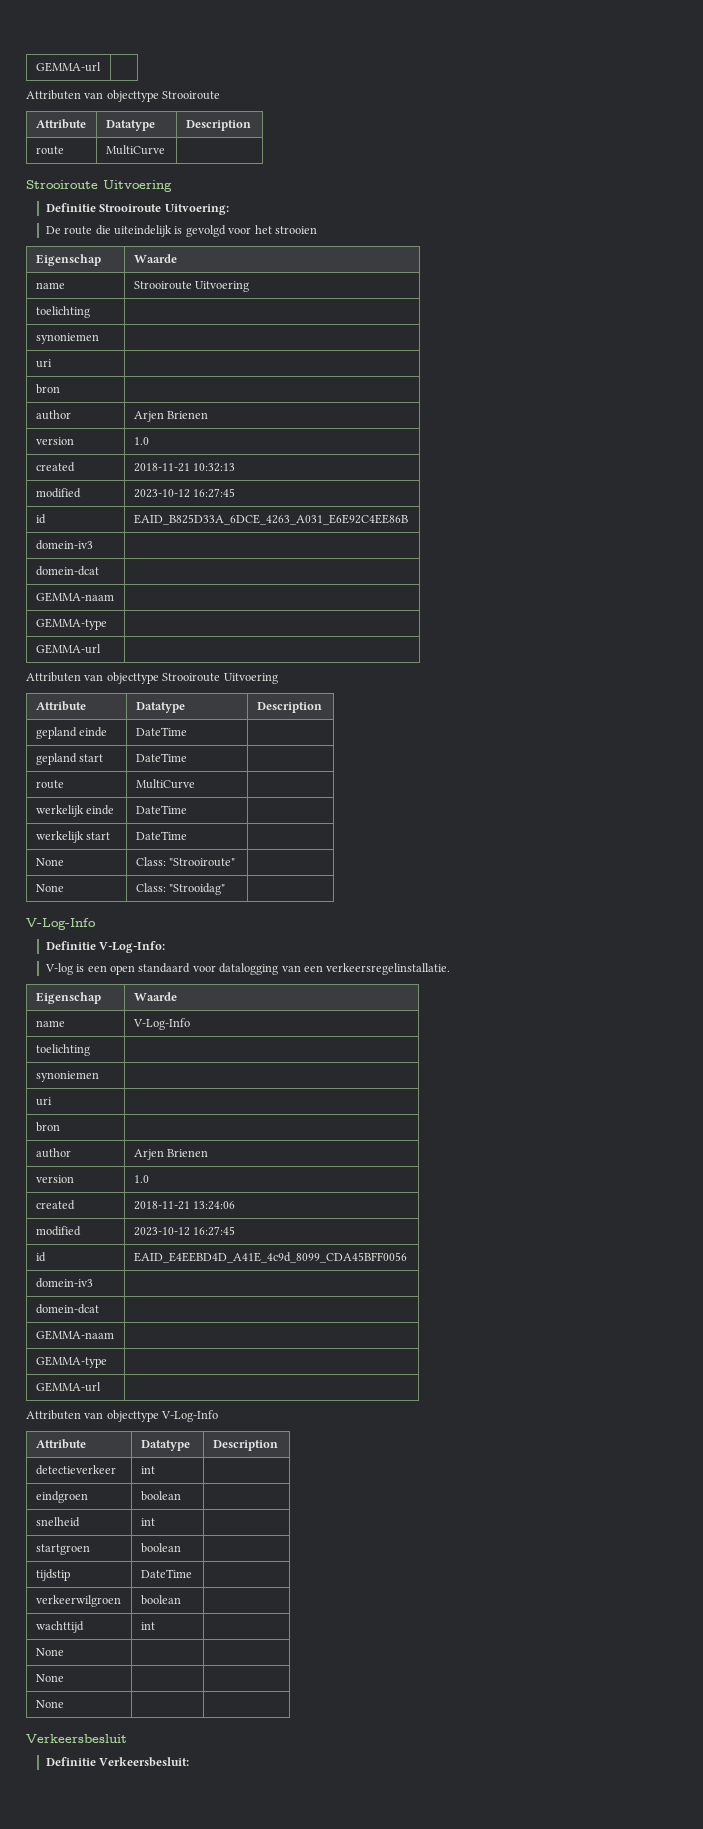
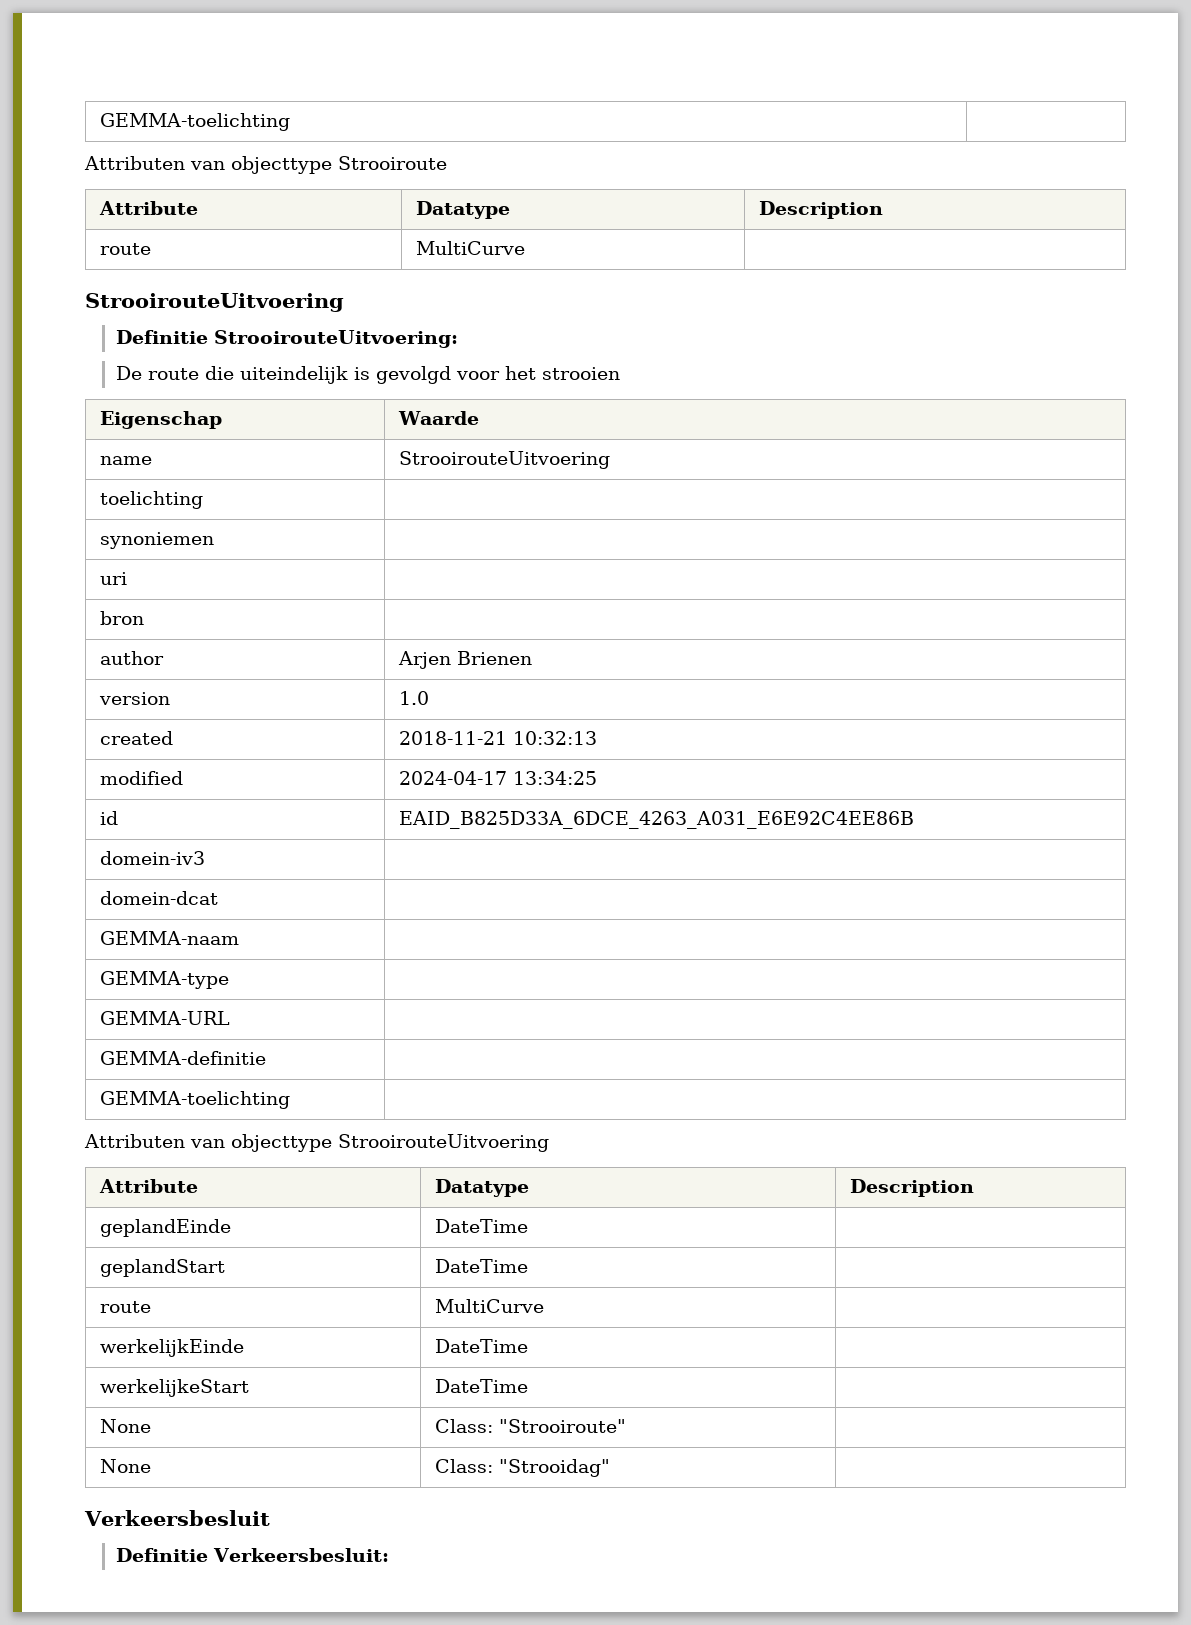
[35,62,101,72] GEMMA-url -> [100,113,291,131] GEMMA-toelichting
[26,180,172,192] [45,203,229,215] Strooiroute Uitvoering // Definitie Strooiroute Uitvoering: -> [85,293,344,312] [115,330,458,348] StrooirouteUitvoering // Definitie StrooirouteUitvoering:
[133,281,250,292] Strooiroute Uitvoering -> [399,451,611,469] StrooirouteUitvoering
[133,488,236,498] 2023-10-12 16:27:45 -> [399,771,598,785] 2024-04-17 13:34:25
[35,644,101,654] [26,672,278,684] [35,701,86,711] [135,702,185,713] [256,702,322,713] [35,727,108,739] [135,727,187,736] [35,753,104,765] GEMMA-url | // Attributen van objecttype Strooiroute Uitvoering // Attribute | Datatype | Description // gepland einde | DateTime | // gepland start -> [100,1011,231,1025] [100,1051,267,1065] [100,1091,291,1109] [84,1134,549,1152] [99,1179,199,1193] [435,1179,530,1197] [850,1179,975,1197] [100,1219,232,1237] [435,1219,529,1233] [100,1259,226,1277] GEMMA-URL | // GEMMA-definitie | // GEMMA-toelichting | // Attributen van objecttype StrooirouteUitvoering // Attribute | Datatype | Description // geplandEinde | DateTime | // geplandStart
[35,805,115,817] [135,805,187,814] [35,831,111,843] werkelijk einde | DateTime | // werkelijk start -> [100,1339,245,1357] [435,1339,529,1353] [100,1379,250,1397] werkelijkEinde | DateTime | // werkelijkeStart
[26,918,96,930] [45,941,166,953] [44,963,451,975] [35,992,101,1004] [133,992,177,1001] [35,1020,65,1027] [132,1018,190,1030] [35,1044,90,1056] [35,1071,99,1082] [35,1097,52,1106] [35,1122,60,1132] [35,1148,71,1158] [133,1149,209,1160] [35,1175,74,1183] [133,1175,149,1183] [35,1200,75,1210] [133,1201,236,1210] [35,1226,81,1236] [133,1226,236,1236] [35,1252,46,1262] [133,1252,407,1263] [35,1278,93,1288] [35,1304,99,1314] [35,1330,114,1340] [35,1356,107,1368] [35,1382,101,1392] [26,1410,219,1422] [35,1439,86,1449] [140,1440,190,1451] [212,1440,278,1451] [35,1465,116,1475] [140,1466,155,1474] [35,1491,88,1503] [140,1491,181,1501] [35,1517,80,1527] [140,1518,155,1526] [35,1544,90,1555] [140,1543,181,1553] [35,1569,70,1581] [140,1569,192,1578] [35,1595,121,1607] [140,1595,181,1605] [35,1621,84,1633] [140,1622,155,1630] [35,1648,64,1656] [35,1674,64,1682] [35,1700,64,1708] // V-Log-Info // Definitie V-Log-Info: // V-log is een open standaard voor datalogging van een verkeersregelinstallatie. // Eigenschap | Waarde // name | V-Log-Info // toelichting | // synoniemen | // uri | // bron | // author | Arjen Brienen // version | 1.0 // created | 2018-11-21 13:24:06 // modified | 2023-10-12 16:27:45 // id | EAID_E4EEBD4D_A41E_4c9d_8099_CDA45BFF0056 // domein-iv3 | // domein-dcat | // GEMMA-naam | // GEMMA-type | // GEMMA-url | // Attributen van objecttype V-Log-Info // Attribute | Datatype | Description // detectieverkeer | int | // eindgroen | boolean | // snelheid | int | // startgroen | boolean | // tijdstip | DateTime | // verkeerwilgroen | boolean | // wachttijd | int | // None | | // None | | // None | | -> (611, 1468) none

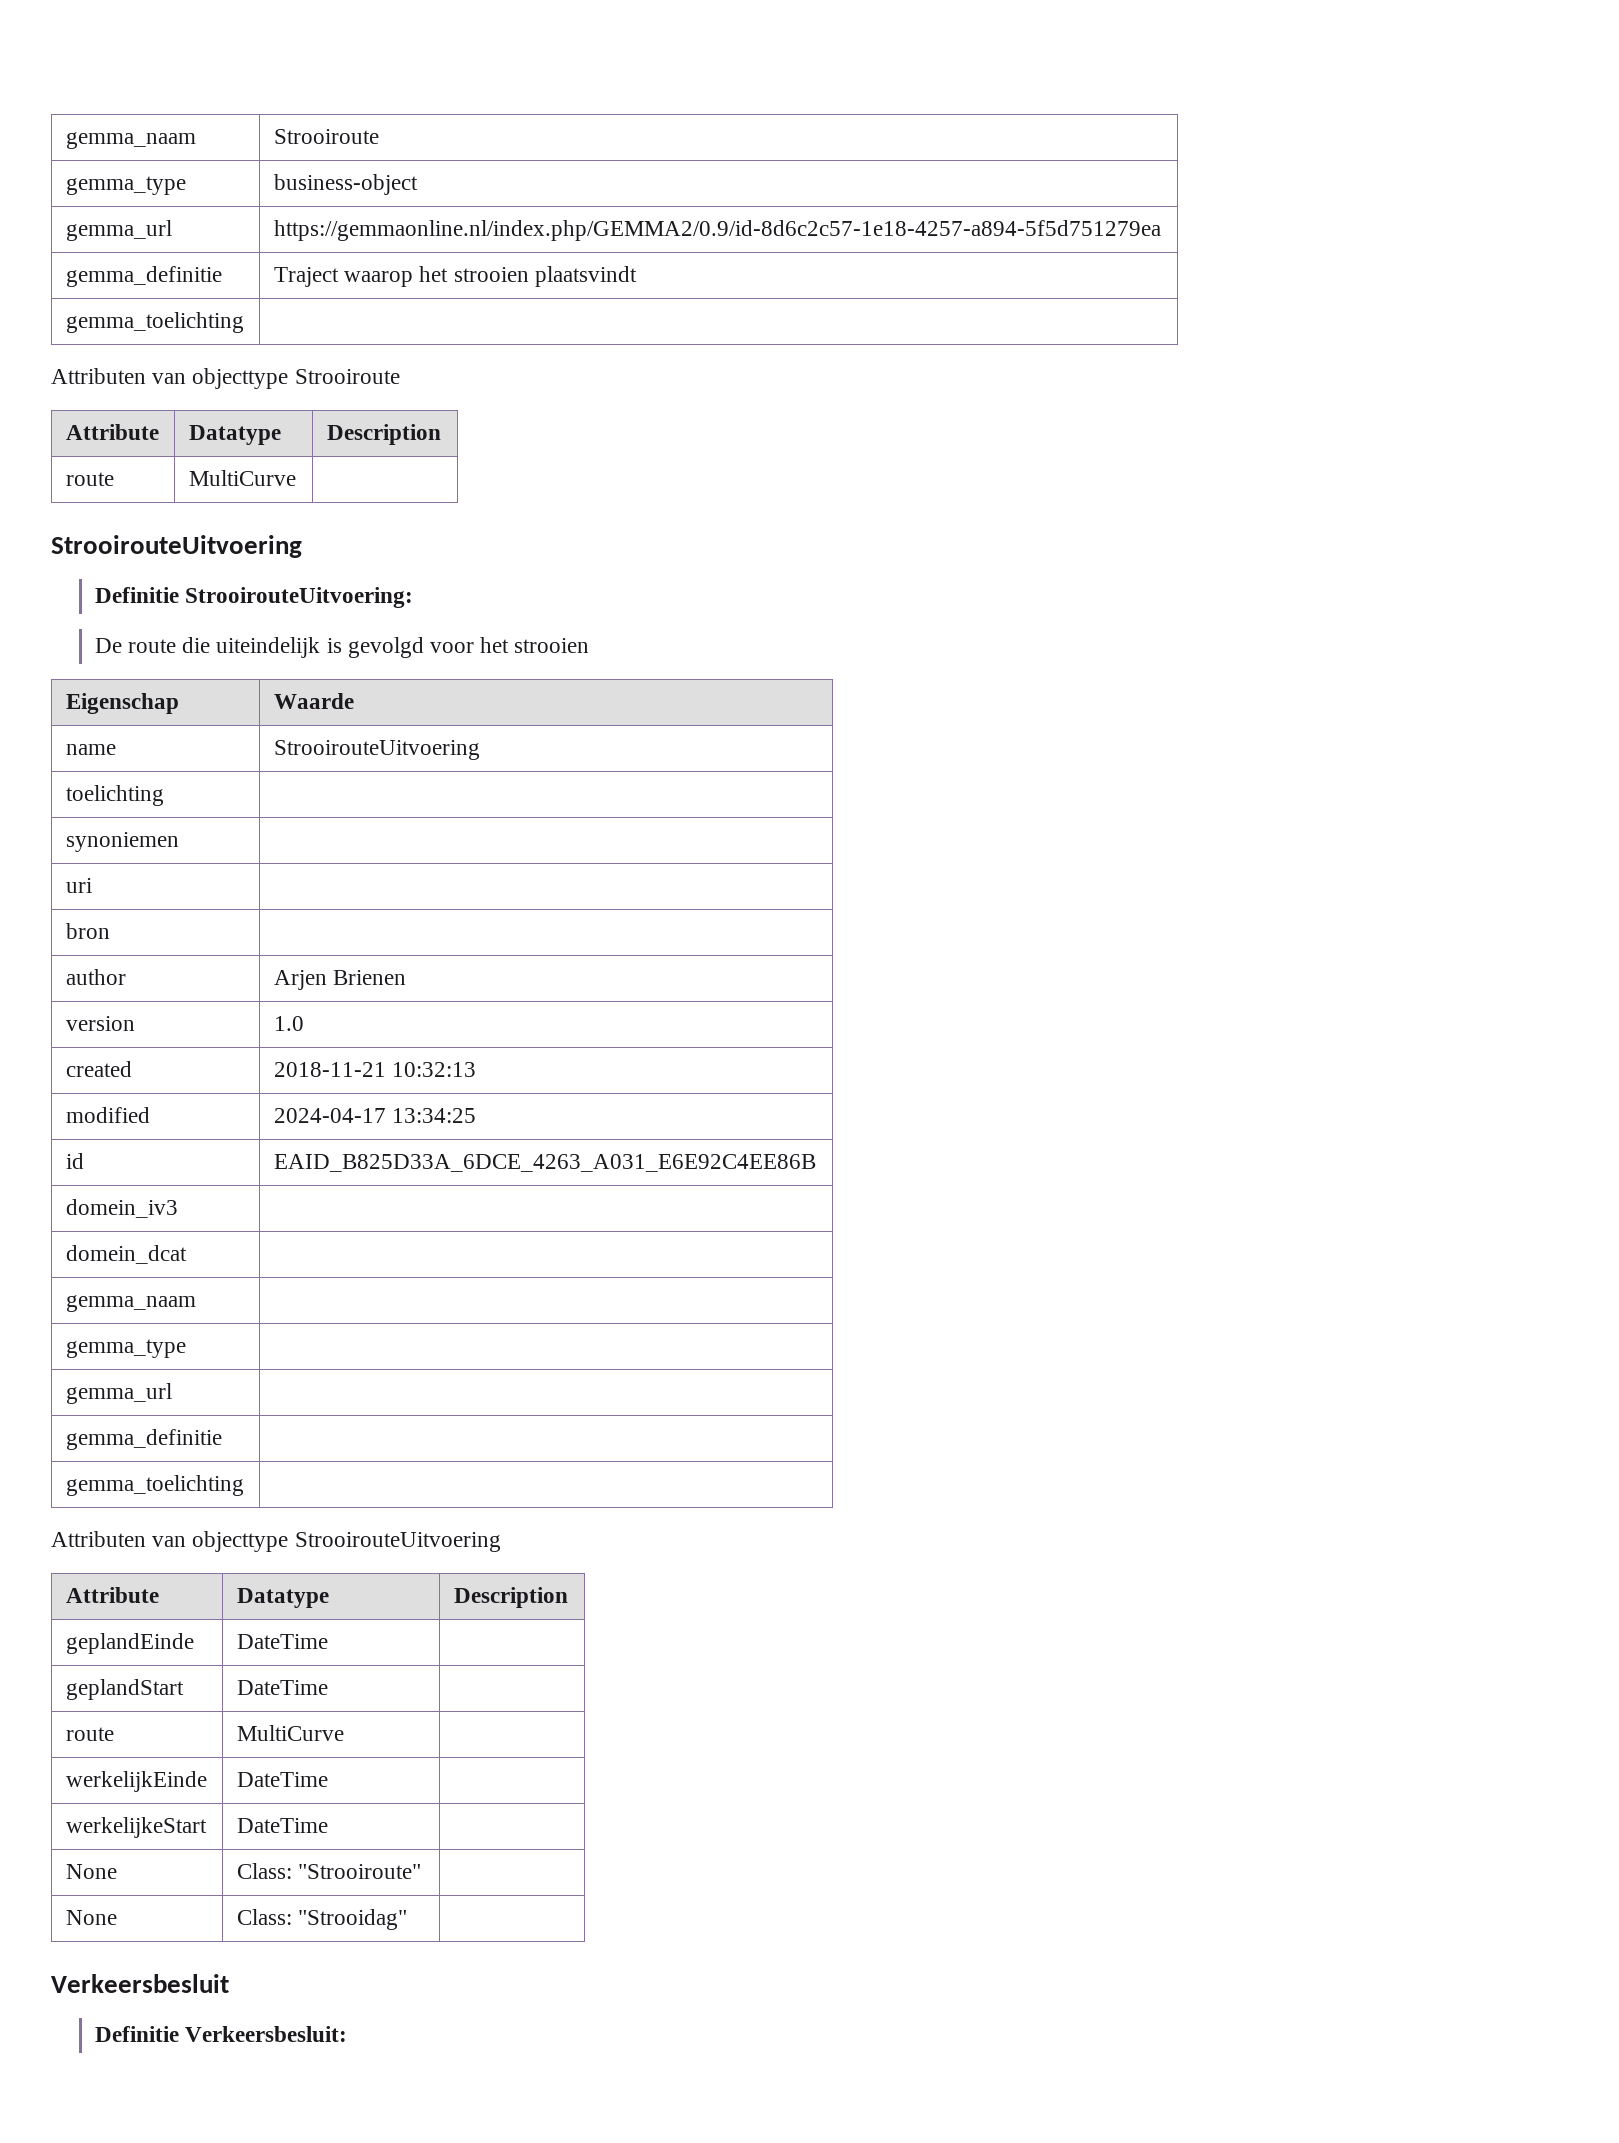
[100,113,291,131] GEMMA-toelichting -> [65,132,196,149] [273,129,379,144] [65,176,186,195] [273,174,418,195] [65,220,172,241] [273,220,1161,241] [65,266,222,287] [273,266,637,287] [65,312,244,333] gemma_naam | Strooiroute // gemma_type | business-object // gemma_url | https://gemmaonline.nl/index.php/GEMMA2/0.9/id-8d6c2c57-1e18-4257-a894-5f5d751279ea // gemma_definitie | Traject waarop het strooien plaatsvindt // gemma_toelichting
[100,851,206,865] [100,891,219,905] [100,931,240,945] [100,971,230,989] [100,1011,231,1025] [100,1051,267,1065] [100,1091,291,1109] domein-iv3 | // domein-dcat | // GEMMA-naam | // GEMMA-type | // GEMMA-URL | // GEMMA-definitie | // GEMMA-toelichting -> [65,1199,178,1218] [65,1245,187,1264] [65,1295,196,1312] [65,1339,186,1358] [65,1383,172,1404] [65,1429,222,1450] [65,1475,244,1496] domein_iv3 | // domein_dcat | // gemma_naam | // gemma_type | // gemma_url | // gemma_definitie | // gemma_toelichting

